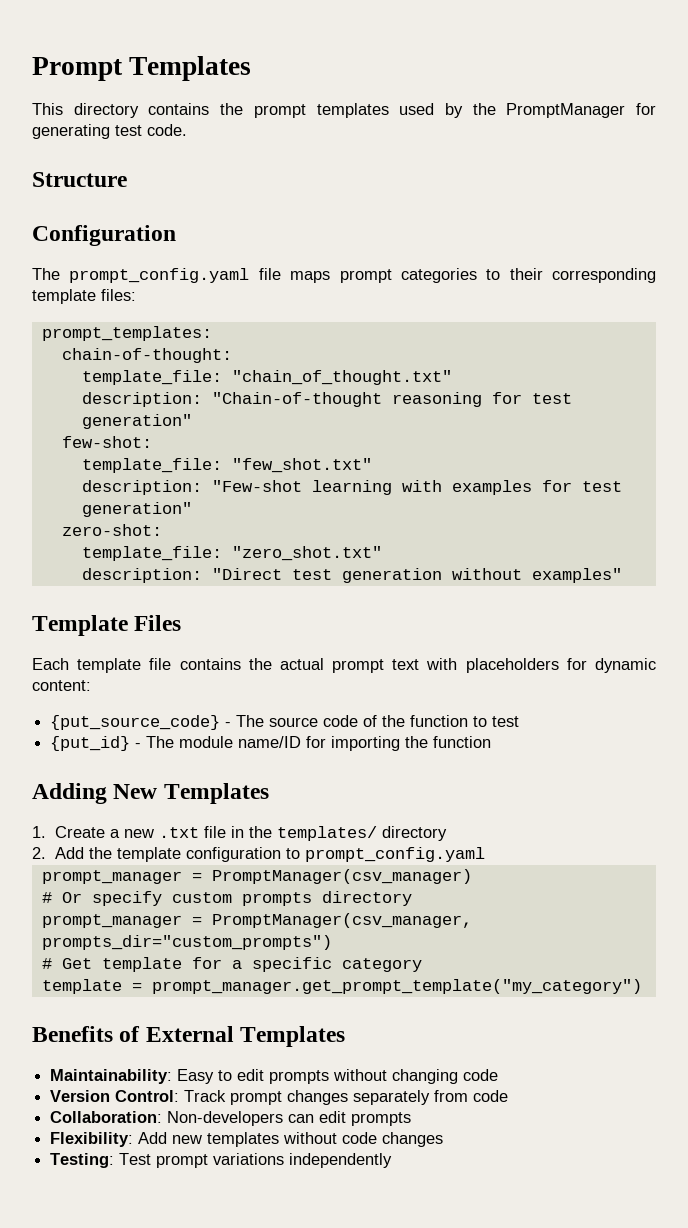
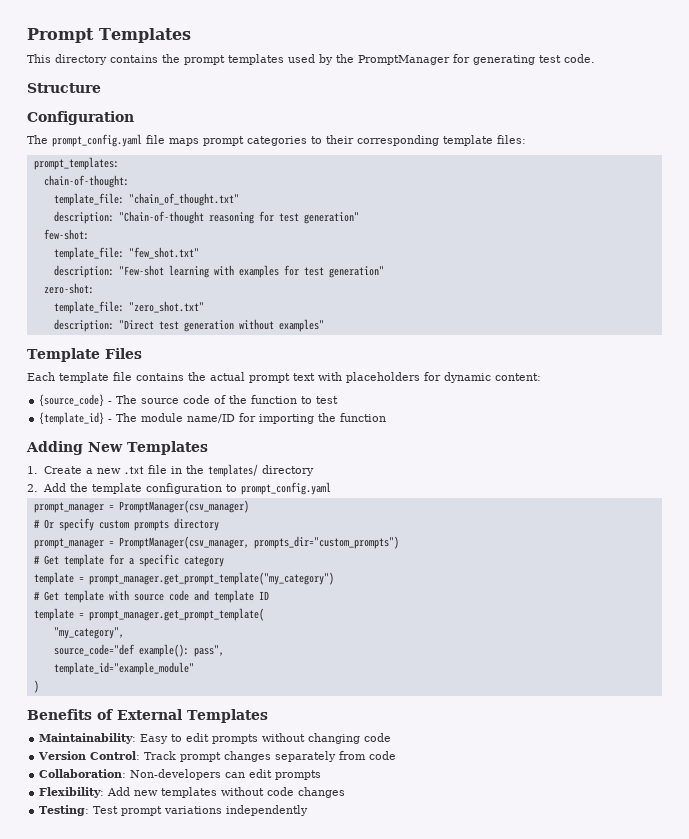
[50,715,221,730] {put_source_code} -> [39,394,105,407] {source_code}
[50,736,131,751] {put_id} -> [39,412,105,425] {template_id}
(642, 986) none -> [33,590,269,603] [33,608,264,621] [53,627,124,639] [53,644,224,657] [53,662,194,675] [33,680,39,693] // # Get template with source code and template ID // template = prompt_manager.get_prompt_template( // "my_category", // source_code="def example(): pass", // template_id="example_module" // )

